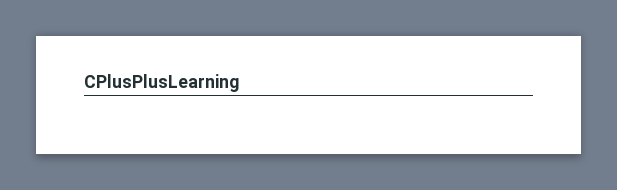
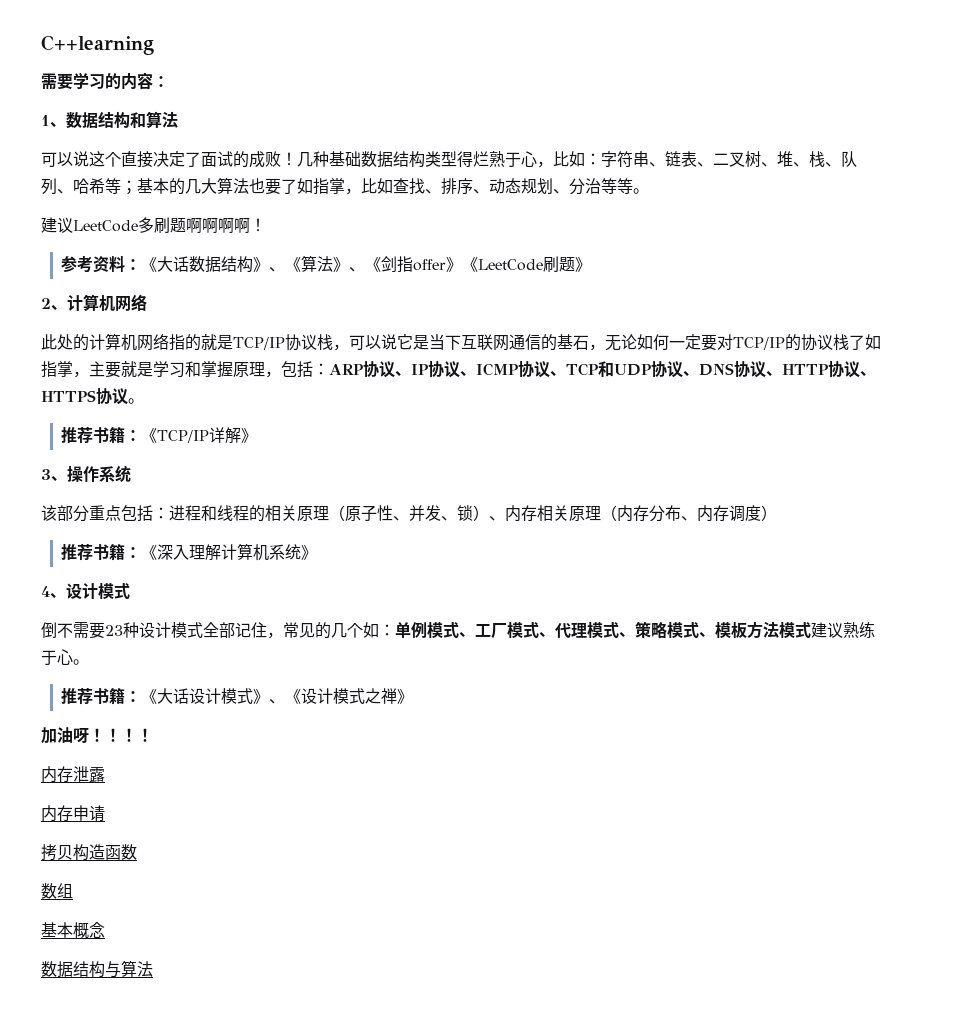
[84,74,239,92] CPlusPlusLearning -> [41,35,154,55] [41,72,169,90] [41,111,178,129] [41,151,857,168] [41,177,649,195] [41,217,266,233] [61,255,592,273] [41,294,147,311] [41,333,881,351] [41,361,876,378] [41,388,144,405] [61,426,258,444] [41,465,131,483] [41,505,777,522] [61,543,318,561] [41,583,130,600] [41,621,875,639] [41,649,89,665] [61,687,414,705] [41,727,153,744] [41,766,105,783] [41,805,105,822] [41,844,137,861] [41,883,73,899] [41,922,105,939] [41,960,153,978] C++learning // 需要学习的内容： // 1、数据结构和算法 // 可以说这个直接决定了面试的成败！几种基础数据结构类型得烂熟于心，比如：字符串、链表、二叉树、堆、栈、队列、哈希等；基本的几大算法也要了如指掌，比如查找、排序、动态规划、分治等等。 // 建议LeetCode多刷题啊啊啊啊！ // 参考资料：《大话数据结构》、《算法》、《剑指offer》《LeetCode刷题》 // 2、计算机网络 // 此处的计算机网络指的就是TCP/IP协议栈，可以说它是当下互联网通信的基石，无论如何一定要对TCP/IP的协议栈了如指掌，主要就是学习和掌握原理，包括：ARP协议、IP协议、ICMP协议、TCP和UDP协议、DNS协议、HTTP协议、HTTPS协议。 // 推荐书籍：《TCP/IP详解》 // 3、操作系统 // 该部分重点包括：进程和线程的相关原理（原子性、并发、锁）、内存相关原理（内存分布、内存调度） // 推荐书籍：《深入理解计算机系统》 // 4、设计模式 // 倒不需要23种设计模式全部记住，常见的几个如：单例模式、工厂模式、代理模式、策略模式、模板方法模式建议熟练于心。 // 推荐书籍：《大话设计模式》、《设计模式之禅》 // 加油呀！！！！ // 内存泄露 // 内存申请 // 拷贝构造函数 // 数组 // 基本概念 // 数据结构与算法

